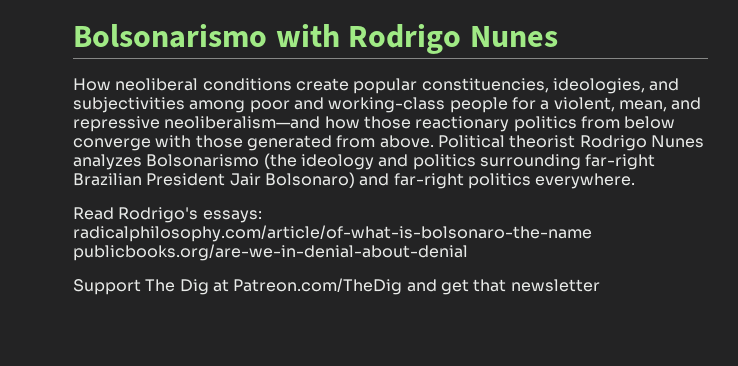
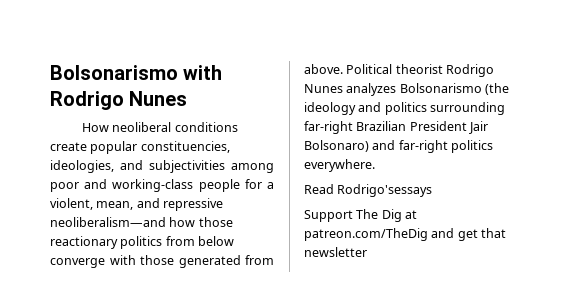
[118,207,262,223] [73,225,592,242] [73,244,468,261] Rodrigo's essays: radicalphilosophy.com/article/of-what-is-bolsonaro-the-name publicbooks.org/are-we-in-denial-about-denial -> [337,184,433,197] Rodrigo'sessays
[233,278,403,295] Patreon.com/TheDig -> [304,228,428,241] patreon.com/TheDig

